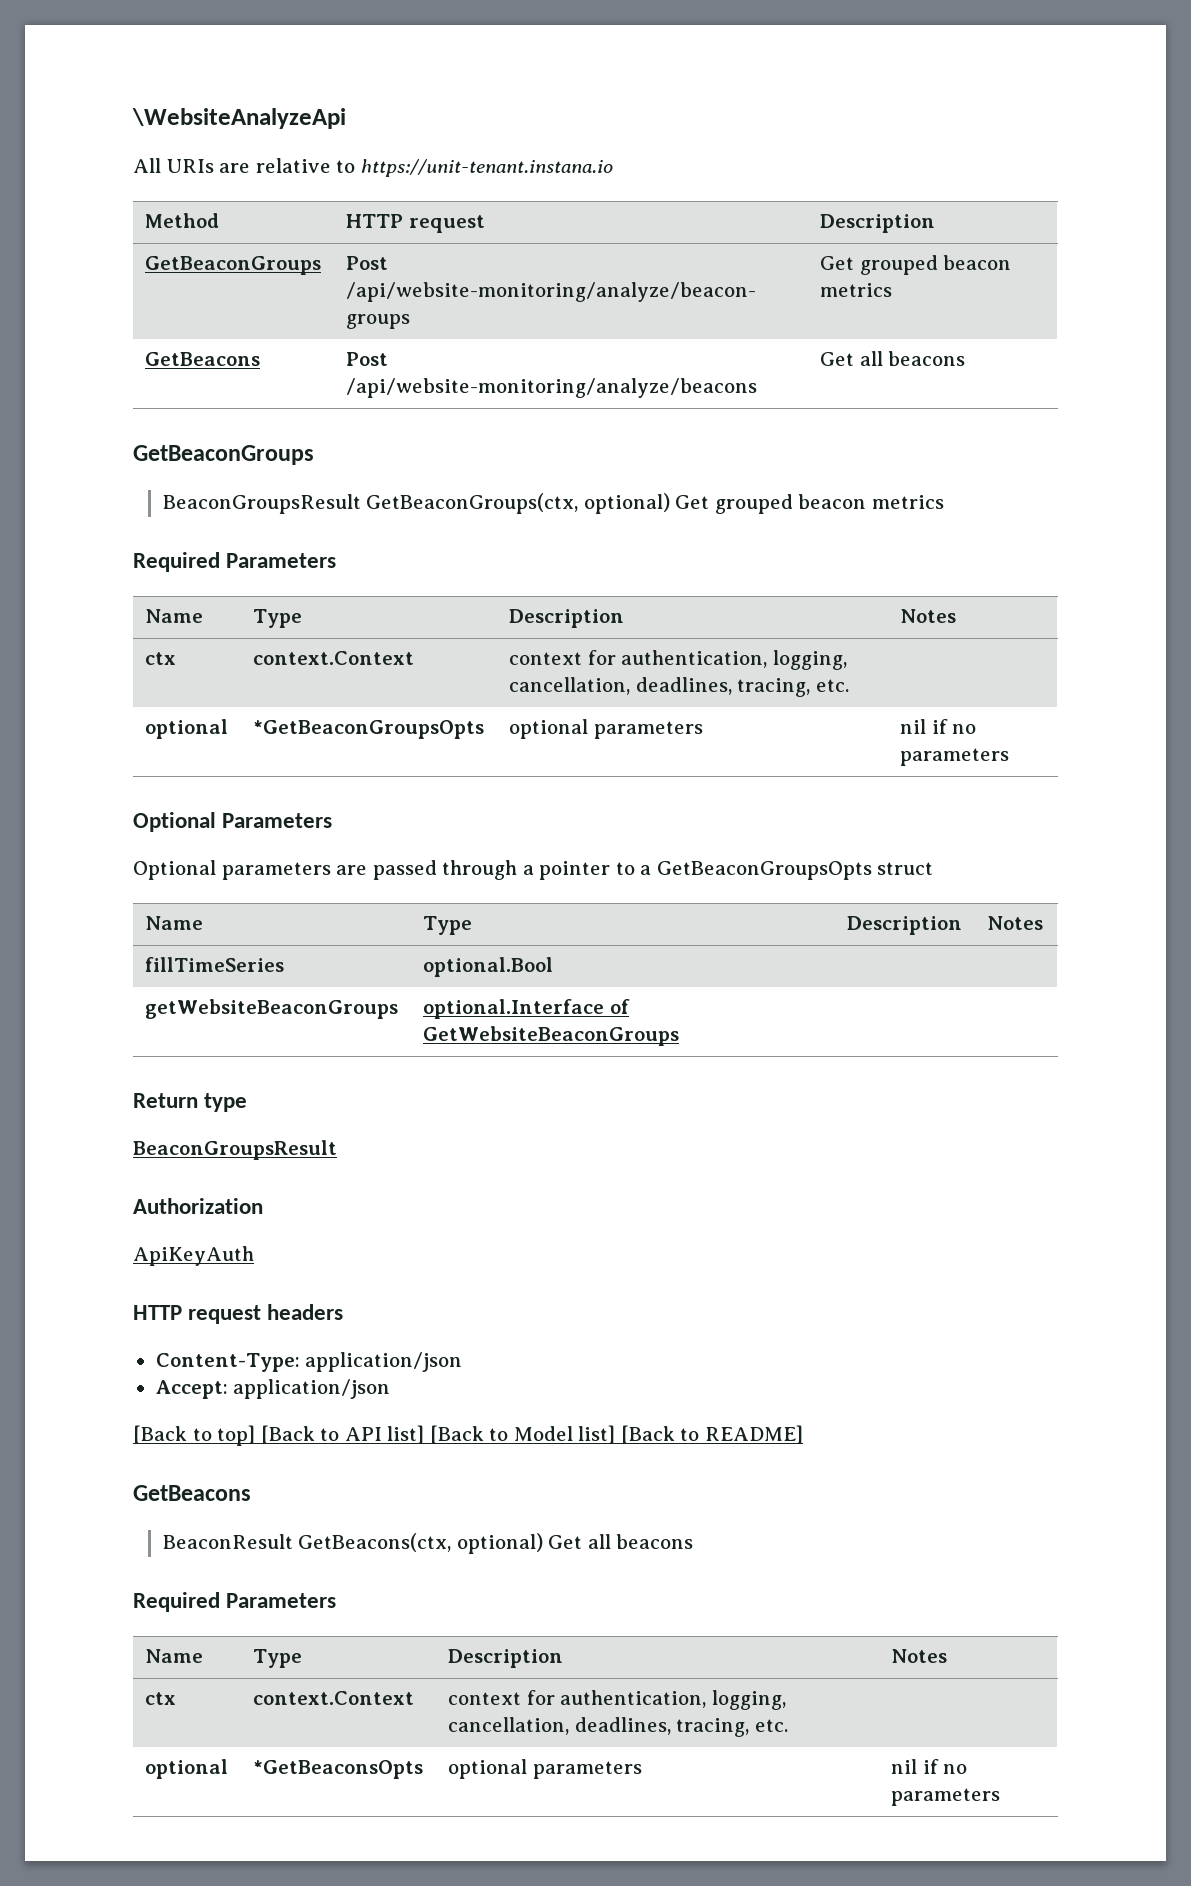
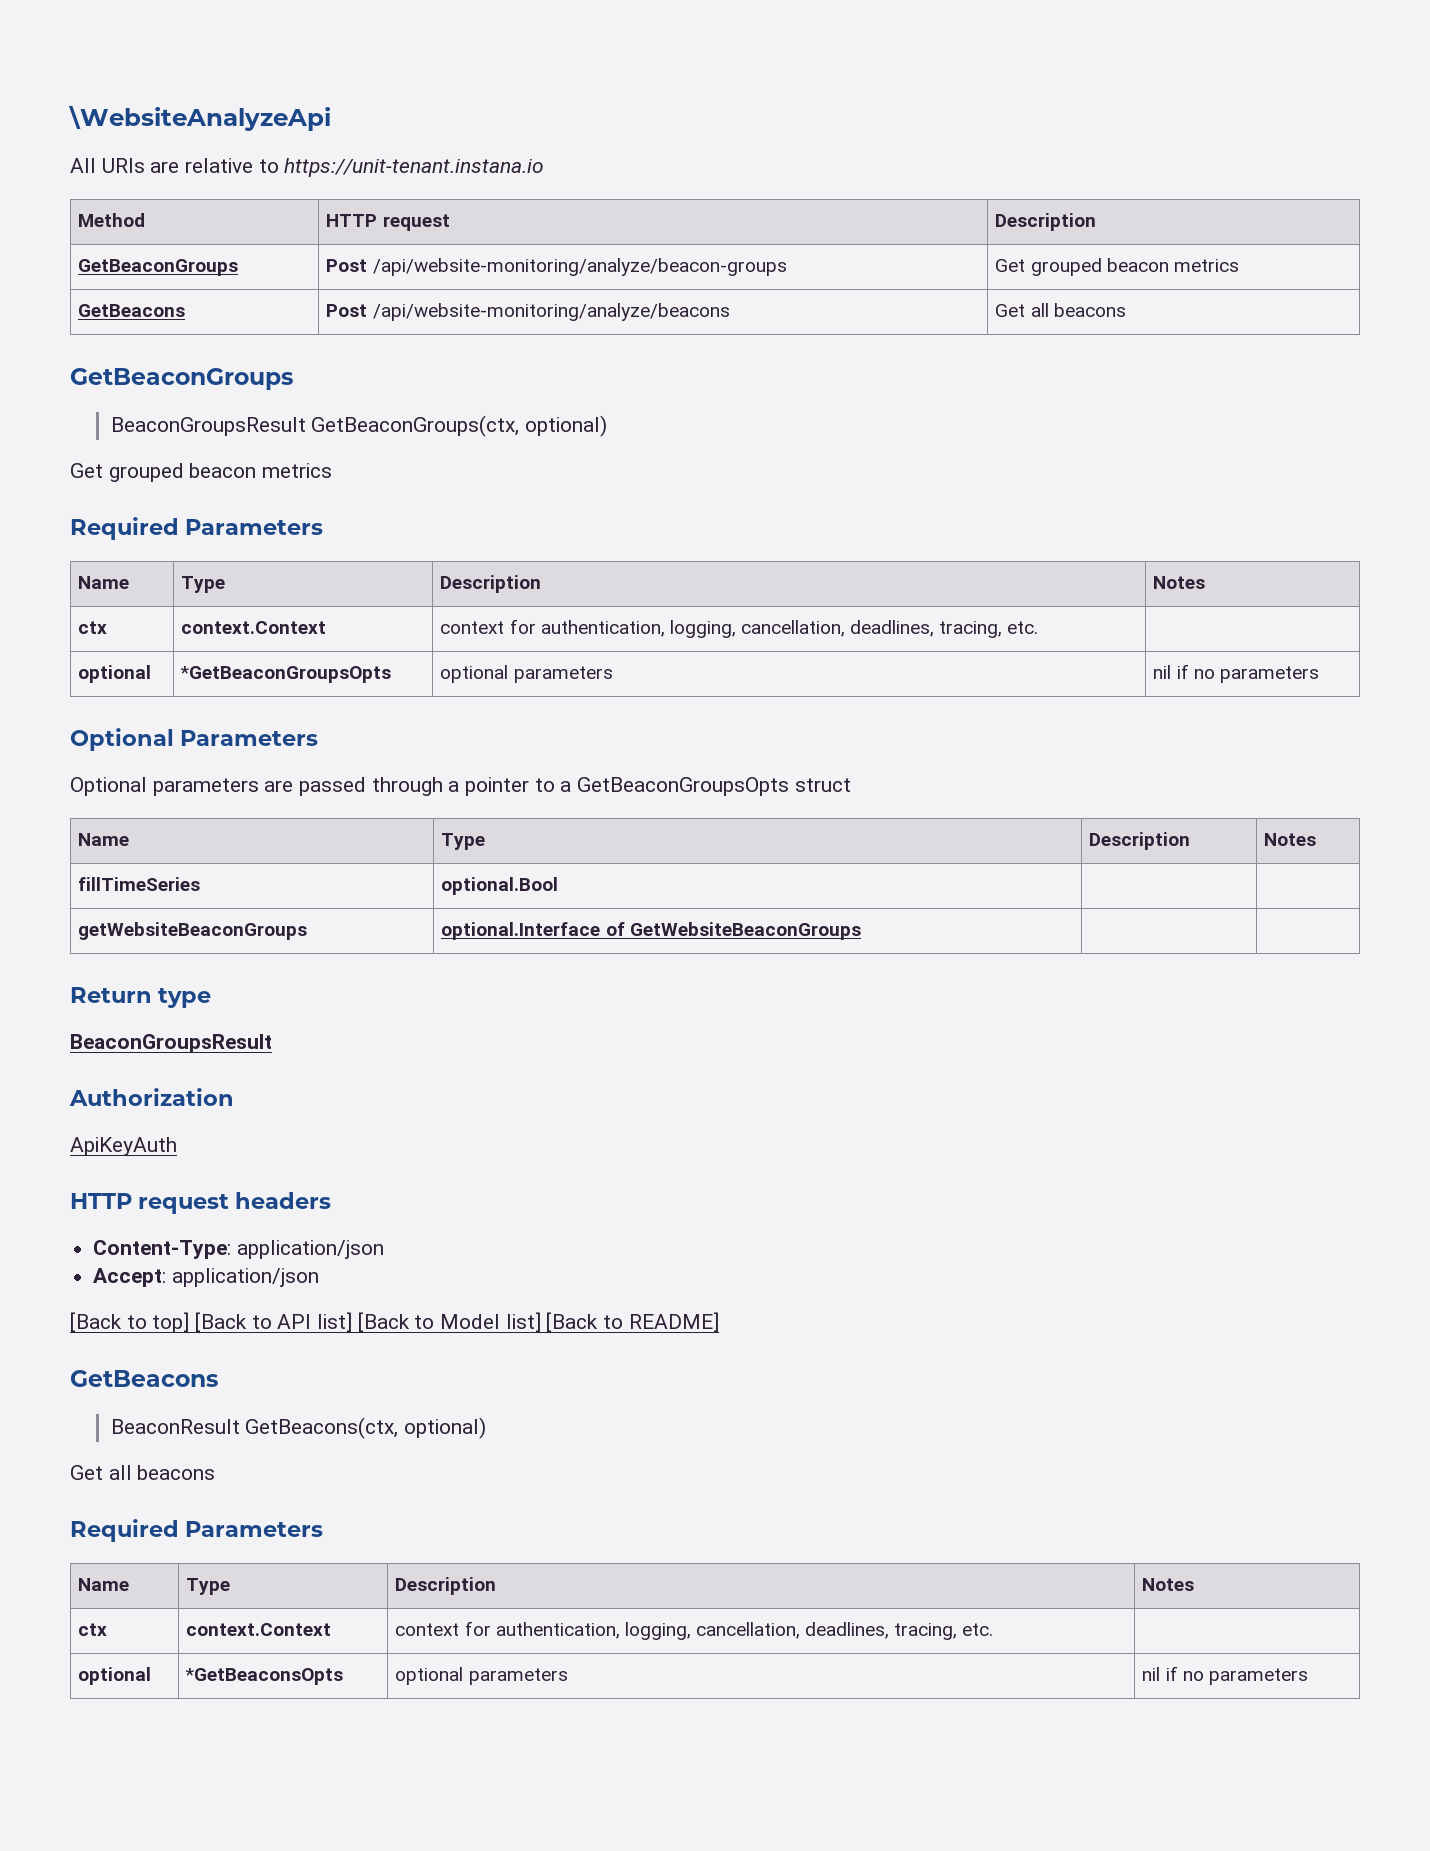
(670, 503) none -> (608, 426) //
(543, 1543) none -> (487, 1428) //

